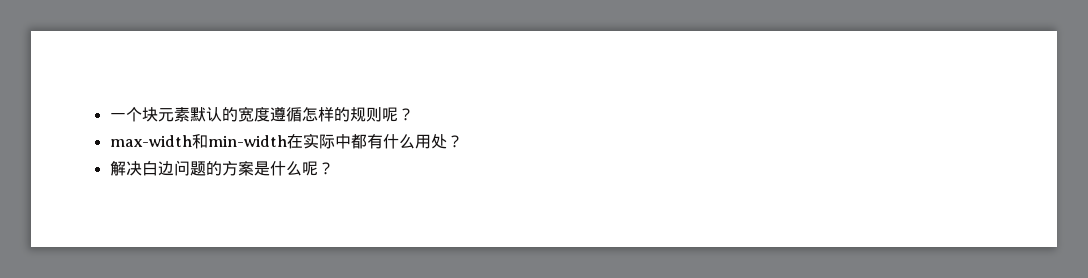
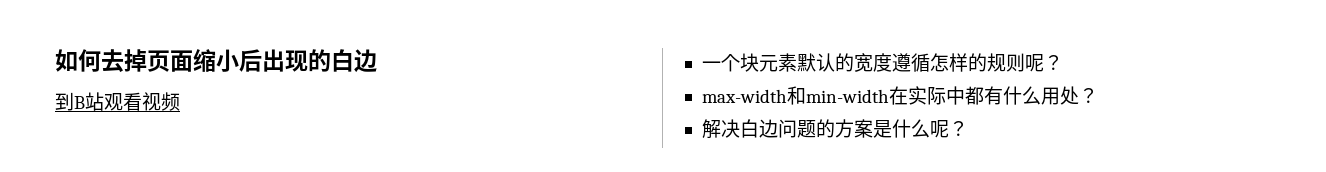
(109, 116) none -> [55,49,377,73] [55,92,180,111] 如何去掉页面缩小后出现的白边 // 到B站观看视频 //

